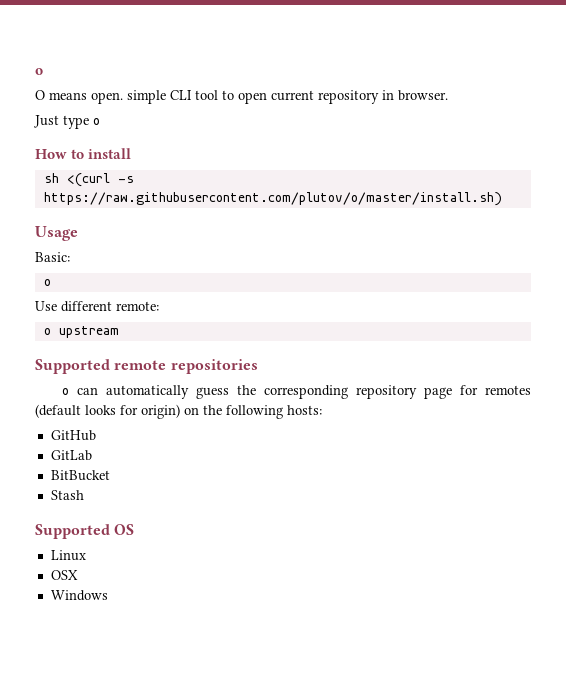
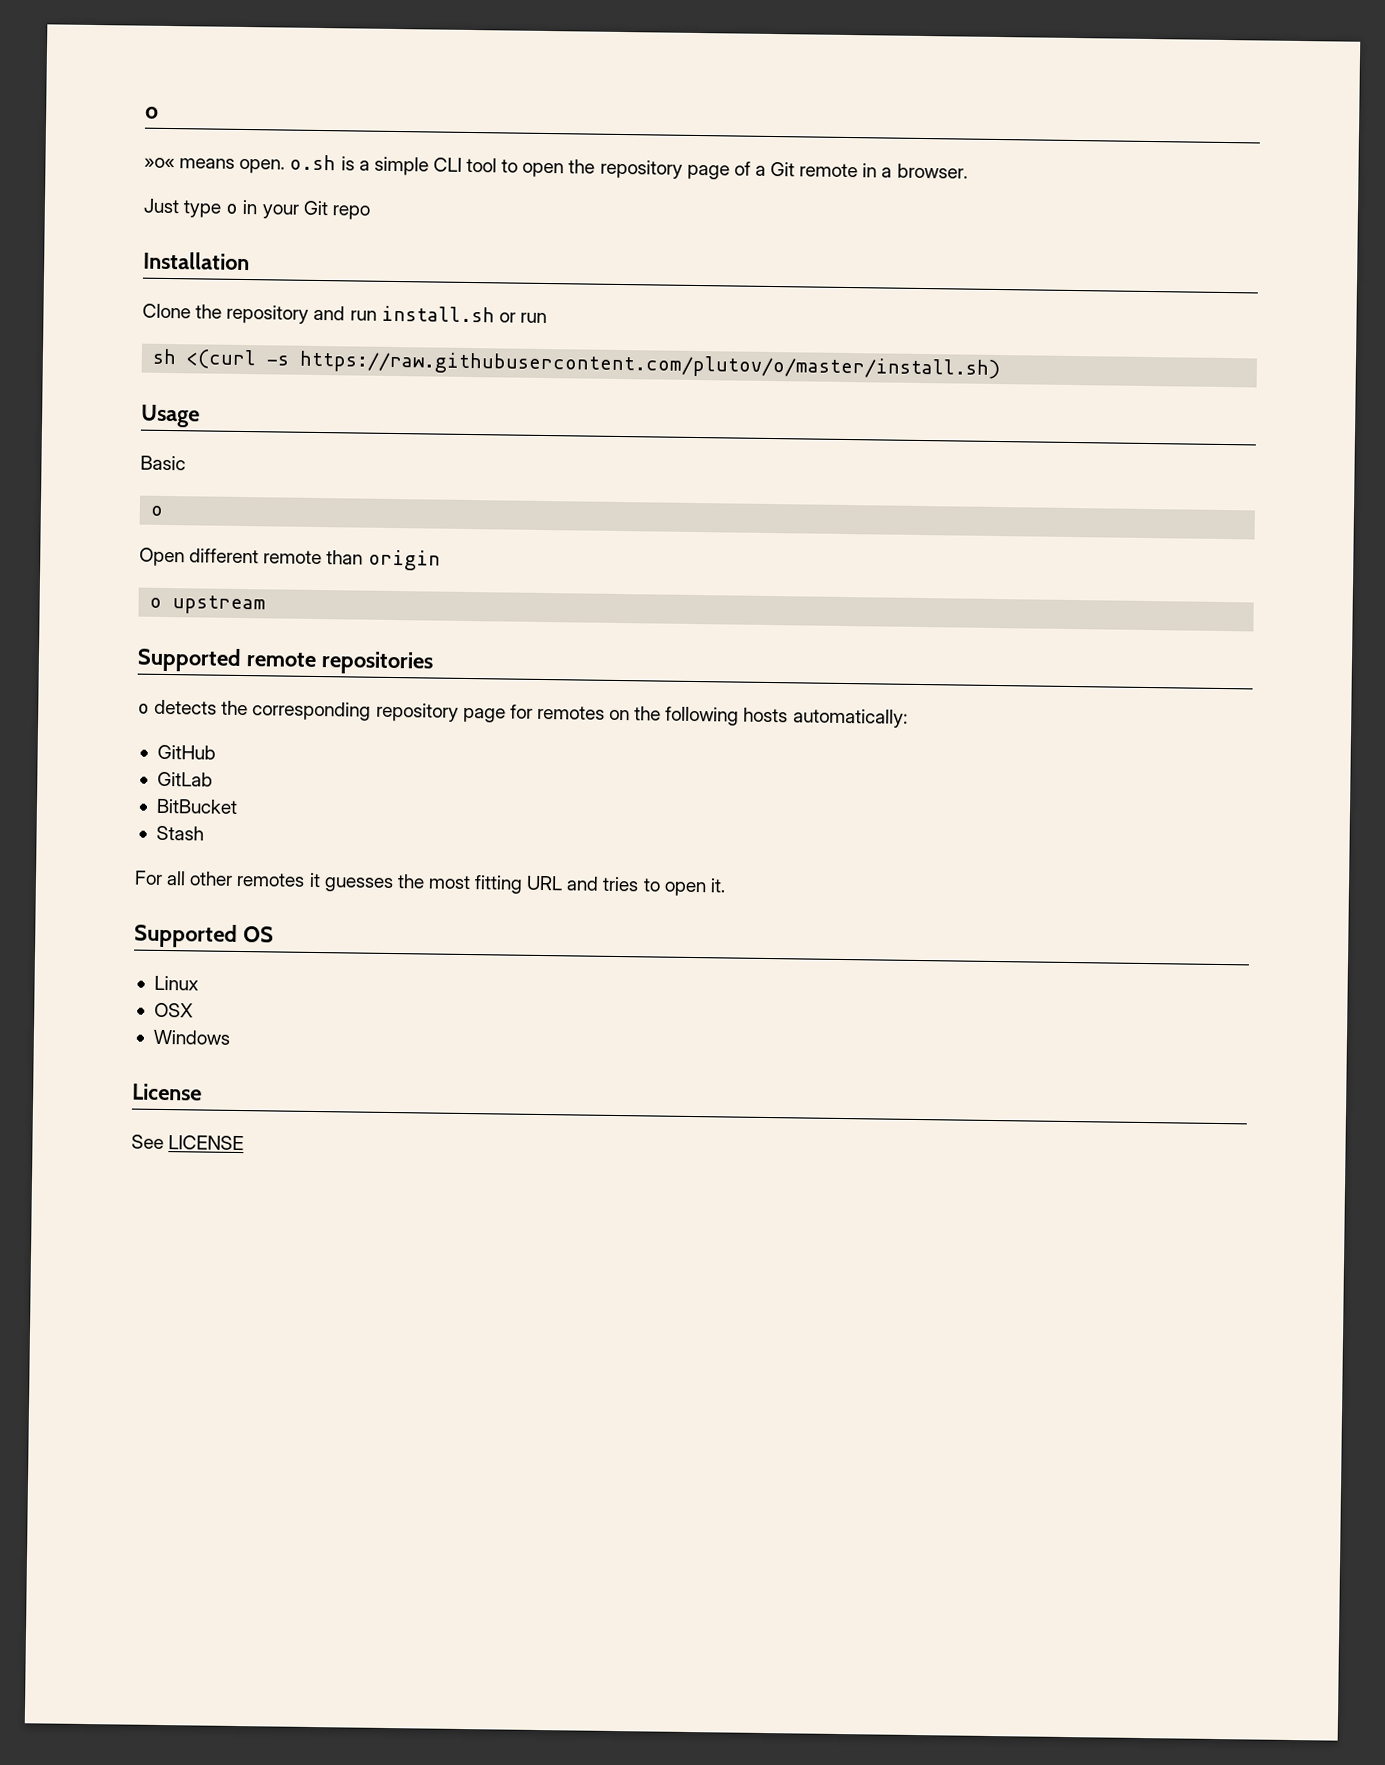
[35,68,43,75] [35,90,45,100] o // O -> [145,106,159,119] [144,157,175,169] o // »o«
(123, 98) none -> [289,154,370,171] o.sh is a
[271,90,448,104] [34,115,100,129] [35,148,132,159] current repository in browser. // Just type o // How to install -> [568,159,968,180] [143,198,370,220] [143,251,250,271] [142,303,547,324] the repository page of a Git remote in a browser. // Just type o in your Git repo // Installation // Clone the repository and run install.sh or run
[35,252,70,262] [43,279,51,286] [35,301,159,312] Basic: // o // Use different remote: -> [140,455,186,471] [150,505,164,516] [139,547,441,571] Basic // o // Open different remote than origin
[77,385,230,399] can automatically guess -> [154,699,218,715] detects
[35,404,180,419] (default looks for origin) -> (605, 712) none
[287,405,322,415] hosts: -> [743,707,908,728] hosts automatically:
(84, 495) none -> [134,870,726,897] // For all other remotes it guesses the most fitting URL and tries to open it.
(108, 595) none -> [132,1083,202,1101] [131,1134,245,1151] // License // See LICENSE

